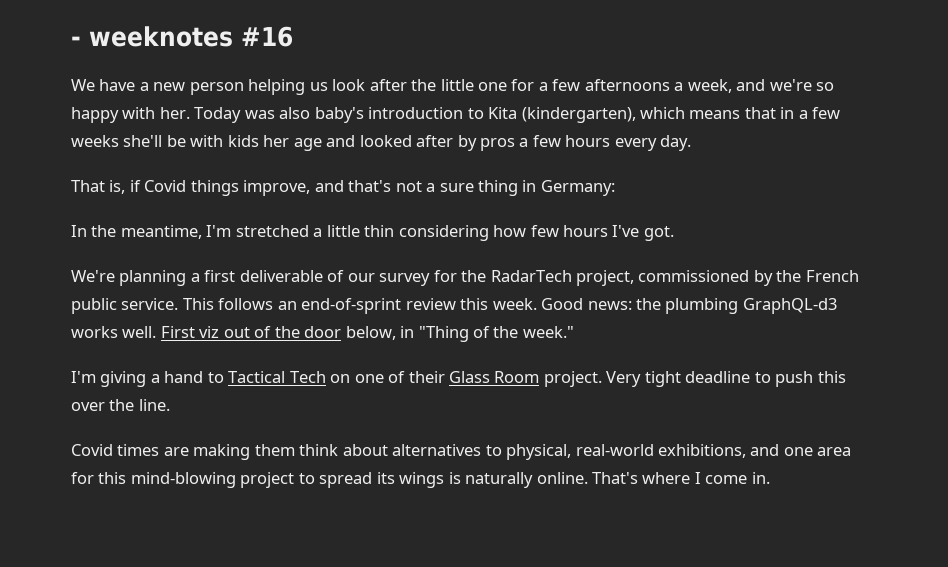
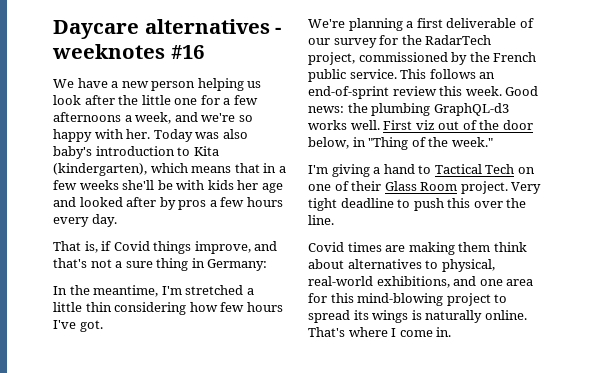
(71, 41) none -> [53,19,270,39] Daycare alternatives

